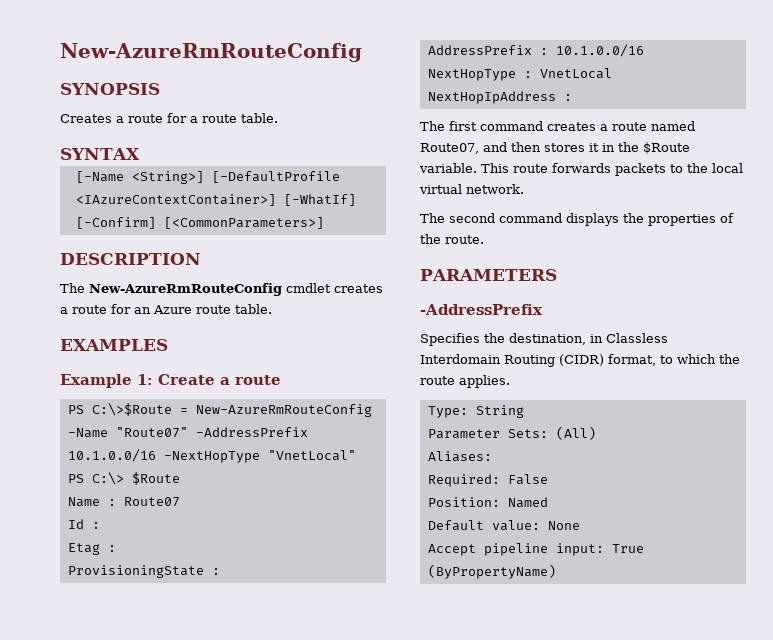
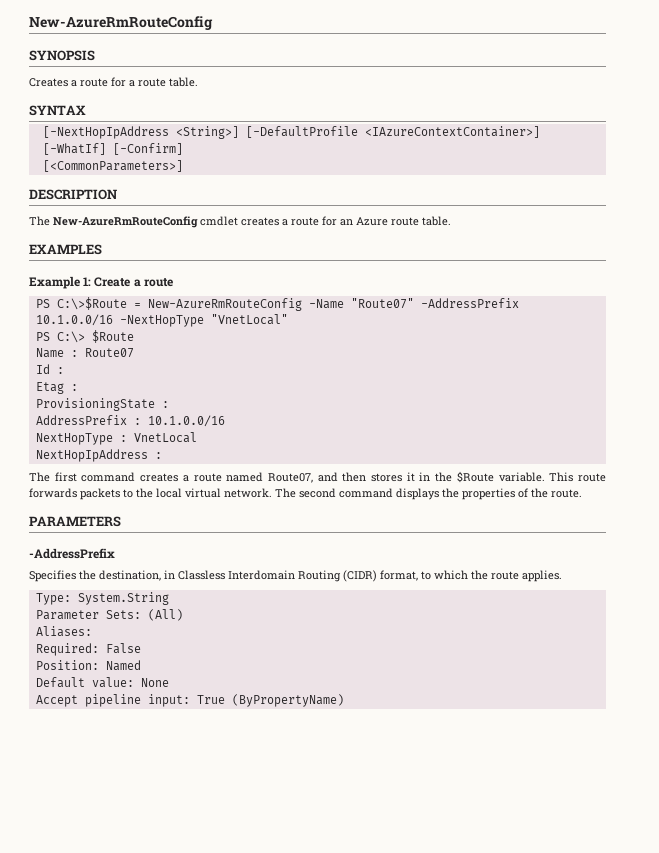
[75,171,124,183] [-Name -> [42,126,169,139] [-NextHopIpAddress
(156, 223) none -> (183, 149) //
(524, 189) // -> (272, 493) none
[475,405,524,418] String -> [77,592,169,605] System.String

